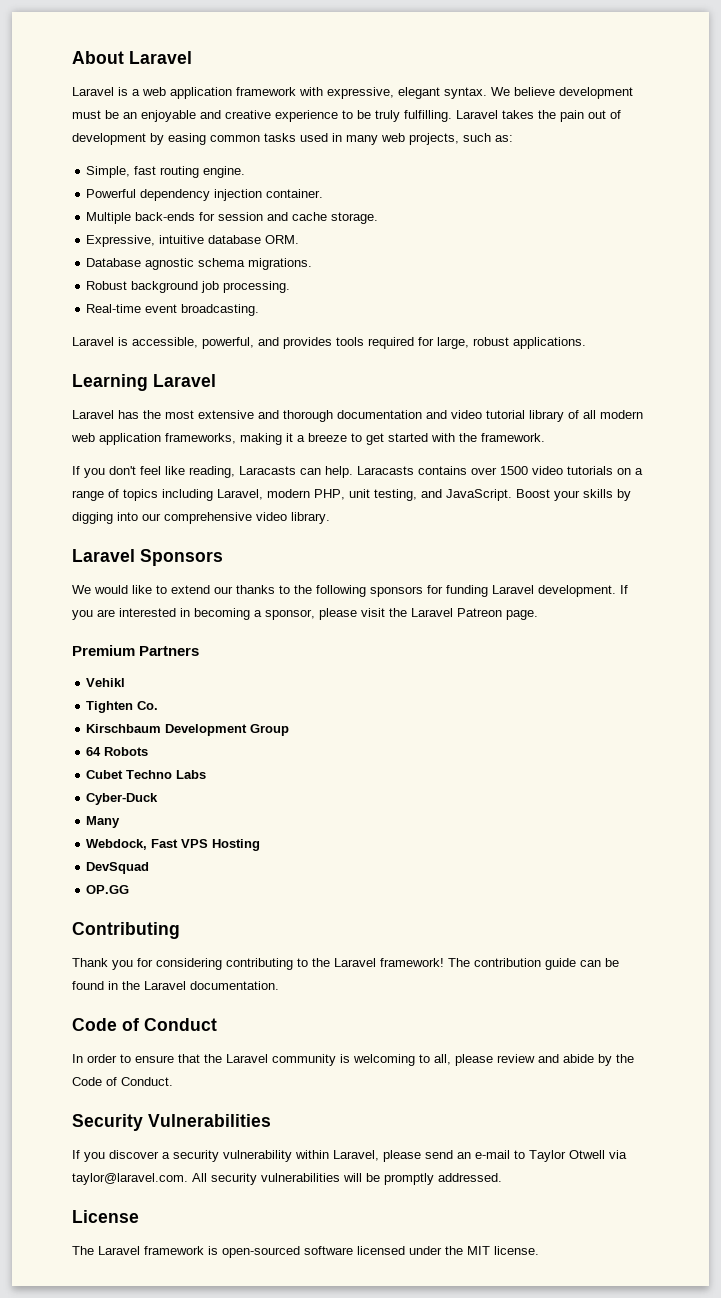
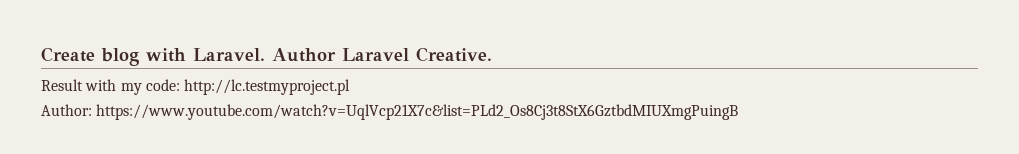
[72,51,192,64] [72,87,633,99] [72,110,621,122] [72,133,513,145] [86,166,246,178] [86,189,324,201] [86,212,379,224] [86,235,300,247] [86,258,313,270] [86,281,291,293] [86,304,260,316] [72,337,586,349] [72,374,216,391] [72,410,643,422] [71,433,545,445] [72,466,643,478] [72,489,631,501] [72,512,330,524] [72,549,223,566] [72,585,628,597] [72,608,538,620] [72,645,200,656] [86,678,126,687] [86,701,159,713] [86,724,290,736] [86,747,149,756] [86,770,207,779] [86,793,159,805] [86,816,121,828] [86,839,261,851] [86,862,150,874] [86,885,130,894] [72,922,180,939] [72,958,619,970] [72,981,279,990] [72,1018,217,1031] [72,1054,634,1066] [72,1077,173,1086] [72,1114,271,1131] [72,1150,627,1162] [72,1173,502,1185] [72,1210,139,1223] [72,1246,539,1258] About Laravel // Laravel is a web application framework with expressive, elegant syntax. We believe development must be an enjoyable and creative experience to be truly fulfilling. Laravel takes the pain out of development by easing common tasks used in many web projects, such as: // Simple, fast routing engine. // Powerful dependency injection container. // Multiple back-ends for session and cache storage. // Expressive, intuitive database ORM. // Database agnostic schema migrations. // Robust background job processing. // Real-time event broadcasting. // Laravel is accessible, powerful, and provides tools required for large, robust applications. // Learning Laravel // Laravel has the most extensive and thorough documentation and video tutorial library of all modern web application frameworks, making it a breeze to get started with the framework. // If you don't feel like reading, Laracasts can help. Laracasts contains over 1500 video tutorials on a range of topics including Laravel, modern PHP, unit testing, and JavaScript. Boost your skills by digging into our comprehensive video library. // Laravel Sponsors // We would like to extend our thanks to the following sponsors for funding Laravel development. If you are interested in becoming a sponsor, please visit the Laravel Patreon page. // Premium Partners // Vehikl // Tighten Co. // Kirschbaum Development Group // 64 Robots // Cubet Techno Labs // Cyber-Duck // Many // Webdock, Fast VPS Hosting // DevSquad // OP.GG // Contributing // Thank you for considering contributing to the Laravel framework! The contribution guide can be found in the Laravel documentation. // Code of Conduct // In order to ensure that the Laravel community is welcoming to all, please review and abide by the Code of Conduct. // Security Vulnerabilities // If you discover a security vulnerability within Laravel, please send an e-mail to Taylor Otwell via taylor@laravel.com. All security vulnerabilities will be promptly addressed. // License // The Laravel framework is open-sourced software licensed under the MIT license. -> [41,47,492,66] [41,79,351,95] [41,104,739,120] Create blog with Laravel. Author Laravel Creative. // Result with my code: http://lc.testmyproject.pl // Author: https://www.youtube.com/watch?v=UqlVcp21X7c&list=PLd2_Os8Cj3t8StX6GztbdMIUXmgPuingB

